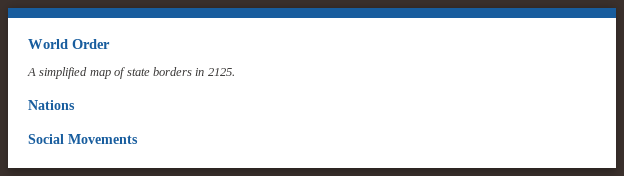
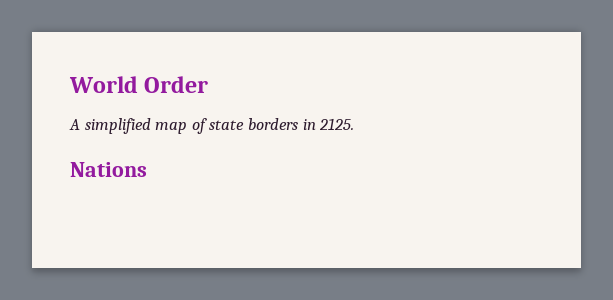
[28,134,138,144] // Social Movements -> (147, 169) none

